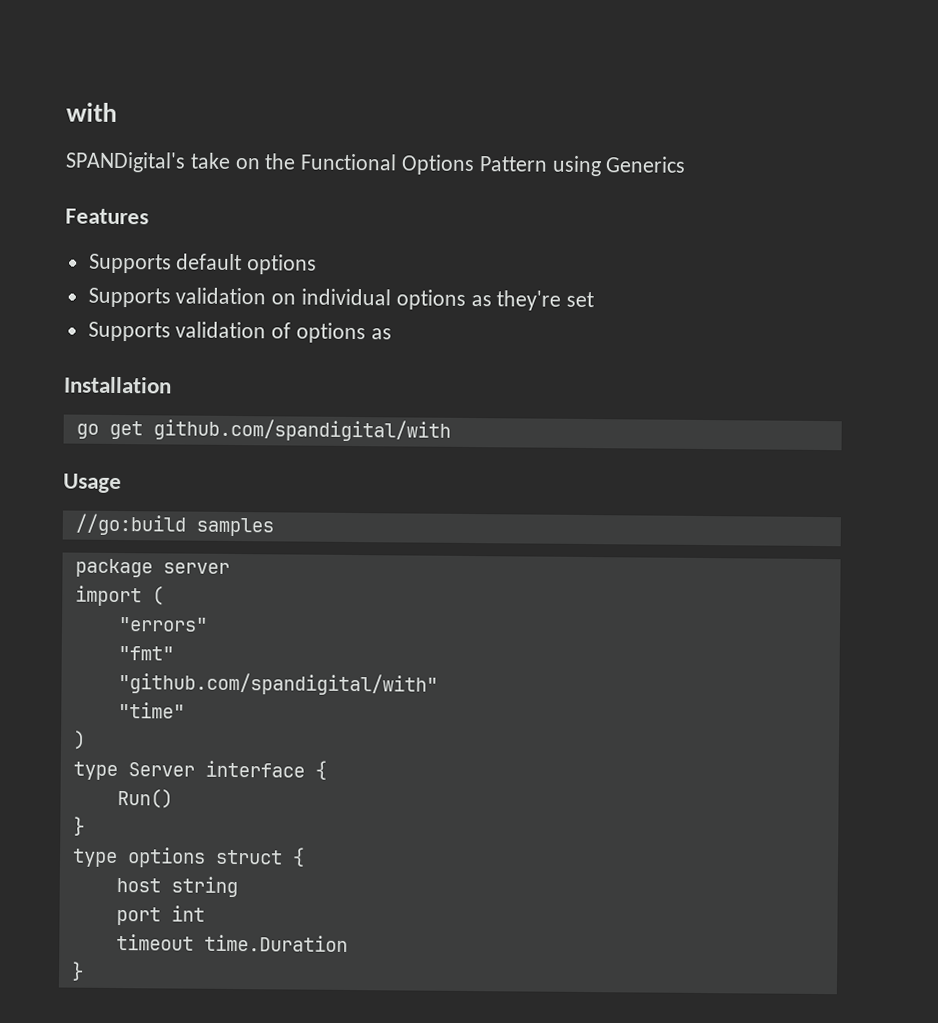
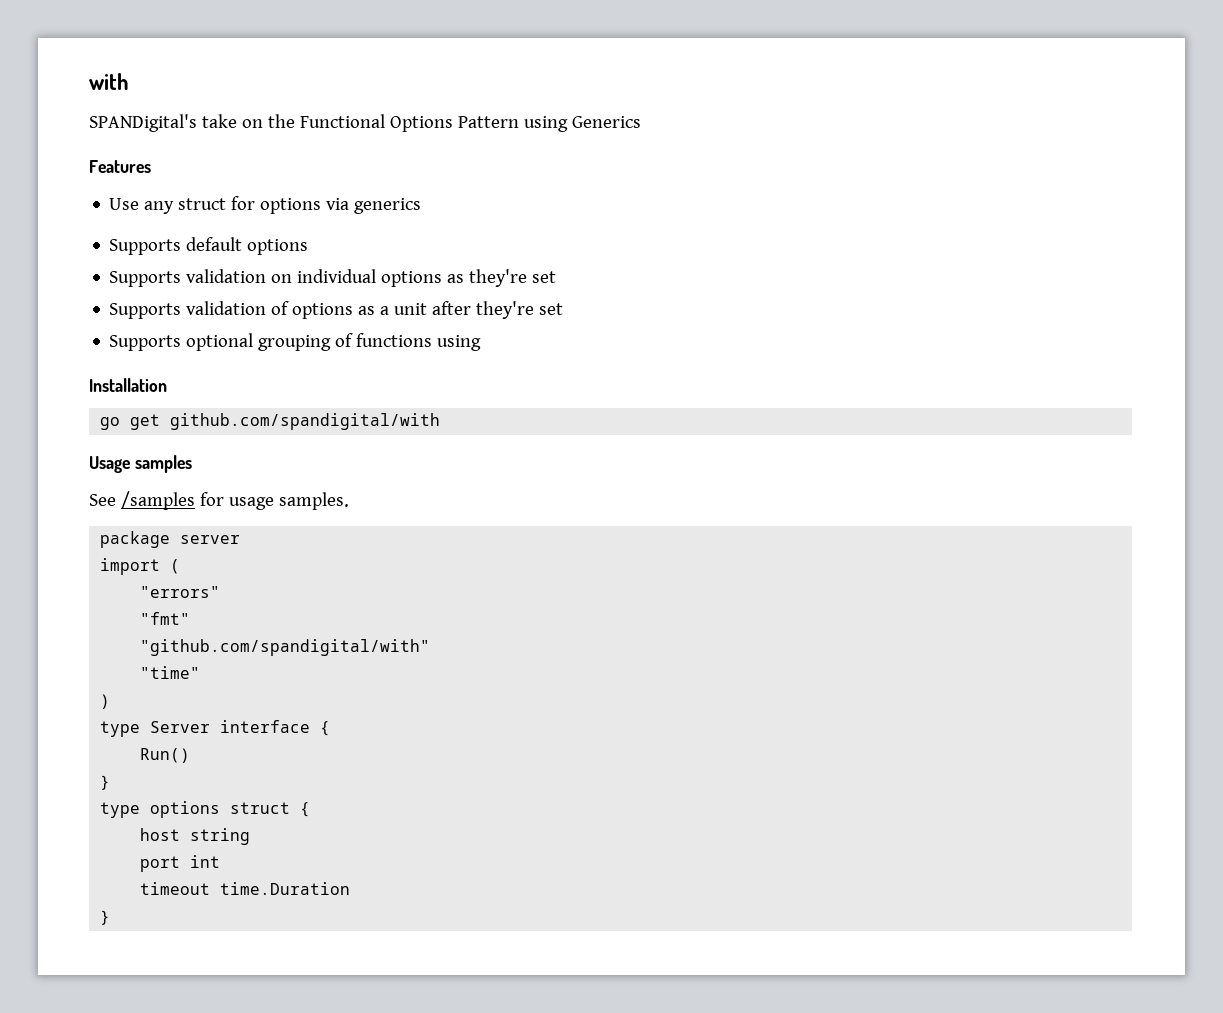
(149, 216) none -> [109,196,422,214] // Use any struct for options via generics
(392, 334) none -> [380,301,564,319] [109,333,482,351] a unit after they're set // Supports optional grouping of functions using
[74,513,274,537] // //go:build samples -> [134,455,192,473] [89,491,349,510] samples // See /samples for usage samples.

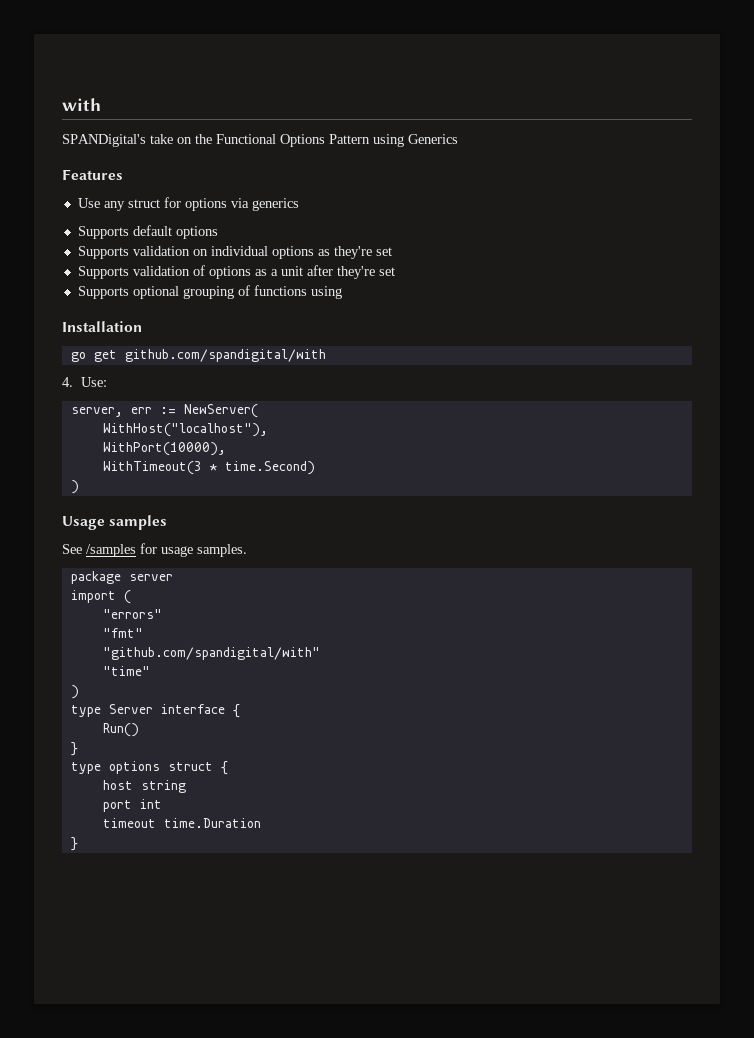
(441, 421) none -> [62,377,107,387] [70,404,258,418] [102,423,268,437] [102,442,226,456] [102,461,315,475] [70,480,79,494] // 4. Use: // server, err := NewServer( // WithHost("localhost"), // WithPort(10000), // WithTimeout(3 * time.Second) // )

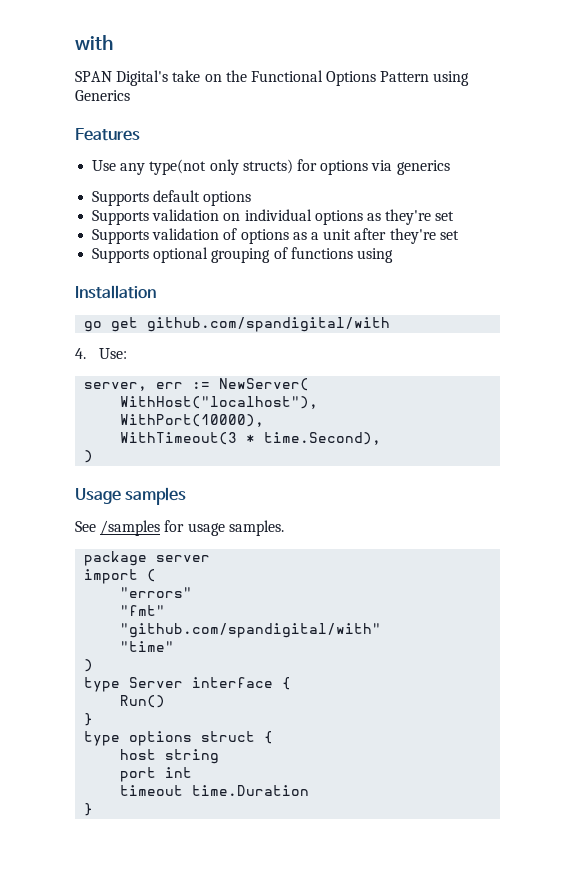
[62,134,146,147] SPANDigital's -> [75,70,169,86] SPAN Digital's
[127,199,160,208] struct -> [149,159,293,175] type(not only structs)
[224,461,315,475] time.Second) -> [264,432,382,445] time.Second),

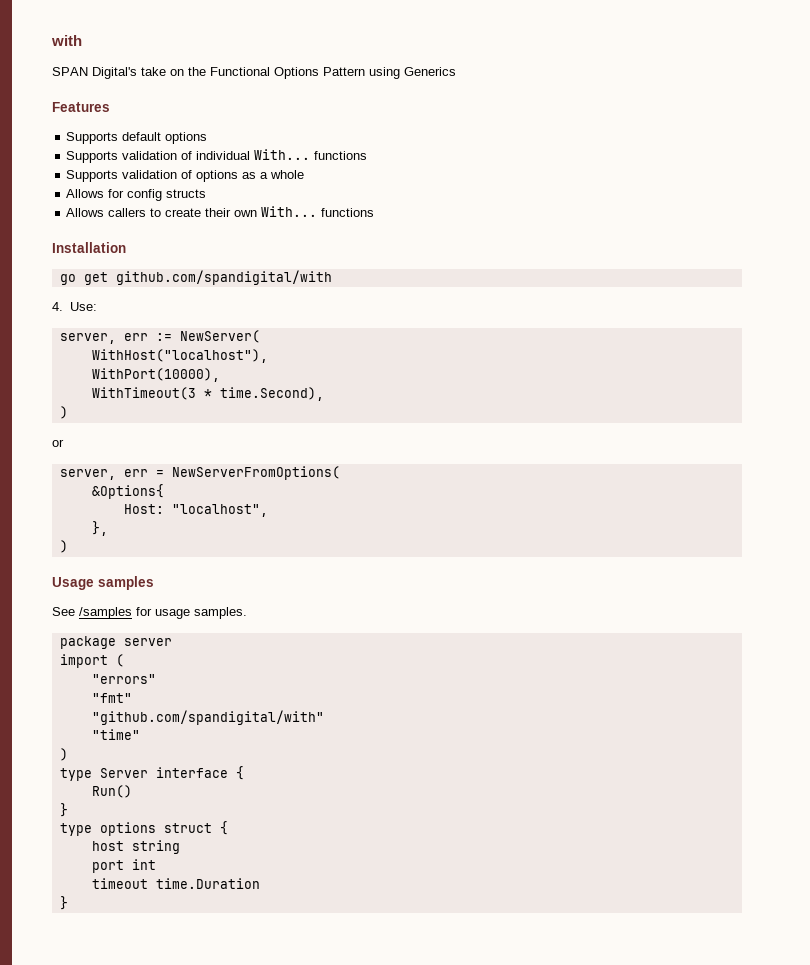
[92,159,450,175] // Use any type(not only structs) for options via generics -> (110, 107) none
[223,209,455,225] on individual options as they're set -> [181,149,368,160] of individual With... functions
[323,228,459,244] [92,247,393,263] unit after they're set // Supports optional grouping of functions using -> [270,170,305,179] [66,189,207,201] [66,206,375,217] whole // Allows for config structs // Allows callers to create their own With... functions
(94, 456) none -> [52,439,64,447] [59,466,340,480] [91,484,164,499] [123,504,268,517] [91,521,108,536] [59,540,68,553] // or // server, err = NewServerFromOptions( // &Options{ // Host: "localhost", // }, // )

